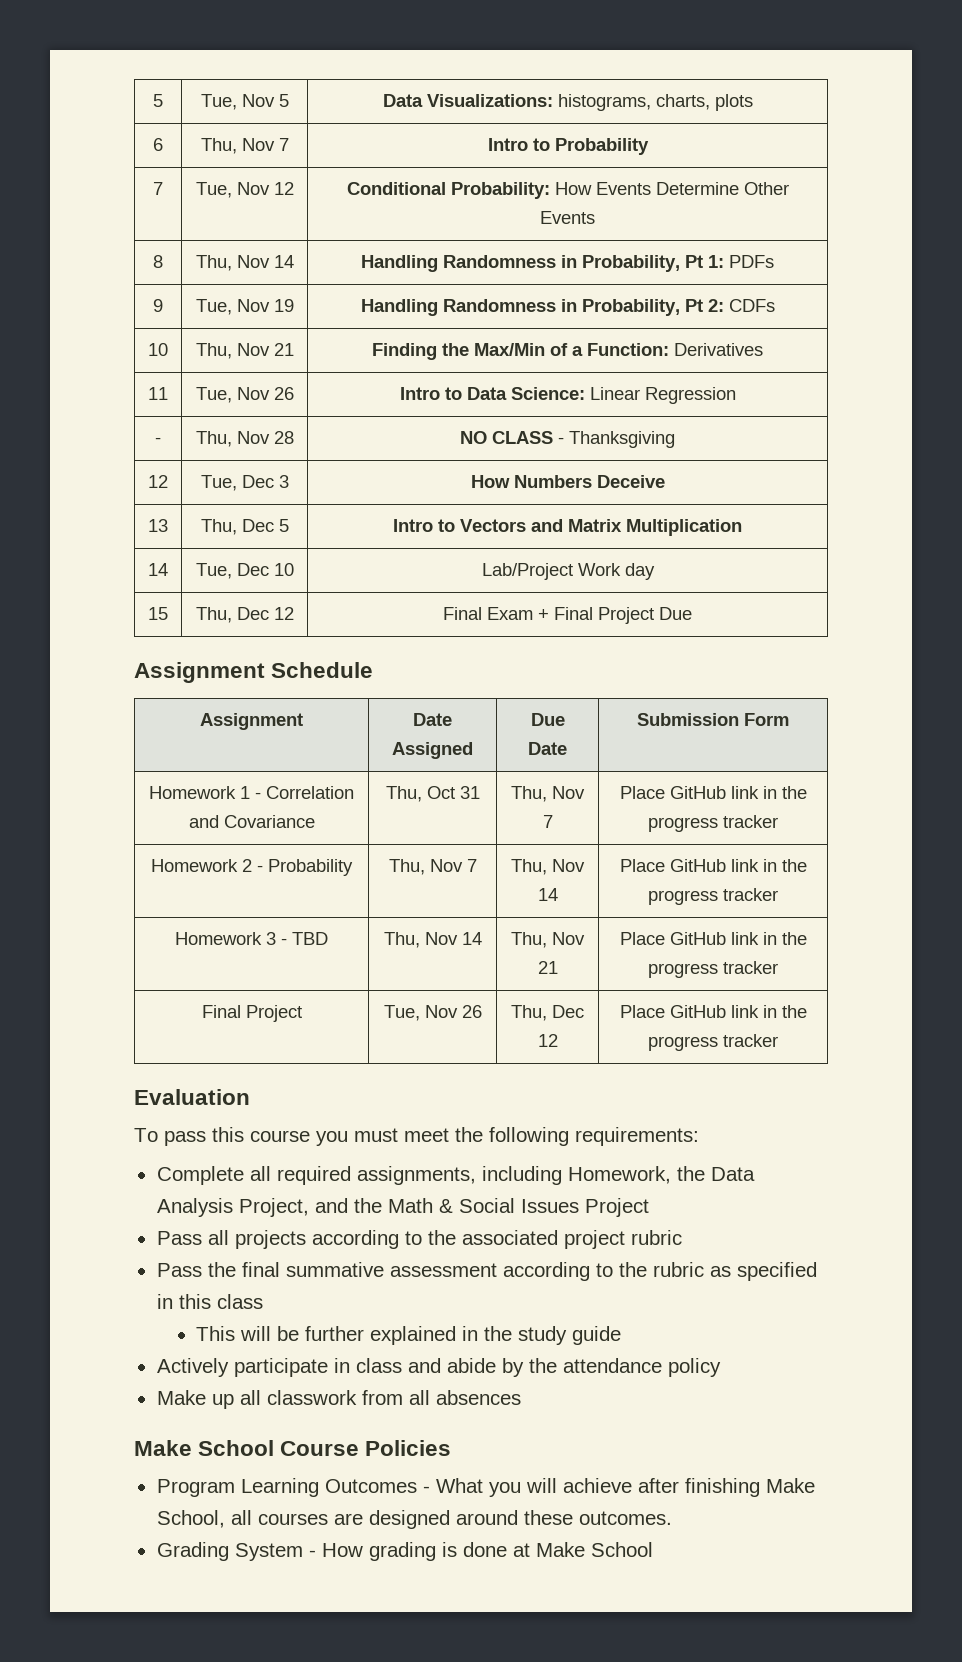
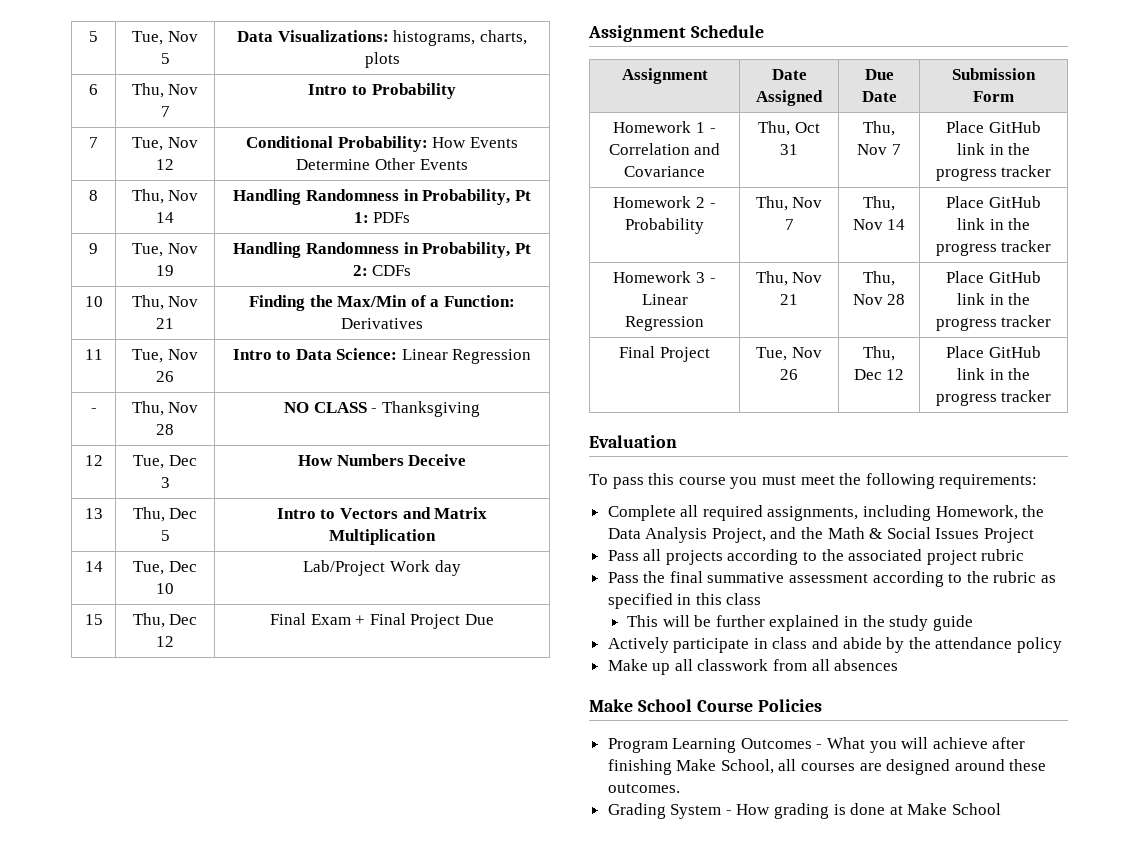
[292,932,328,945] [383,932,482,948] [511,932,585,948] [537,961,558,974] TBD | Thu, Nov 14 | Thu, Nov 21 -> [641,294,688,305] [625,316,704,331] [755,271,823,286] [780,294,798,305] [863,271,895,286] [852,294,906,305] Linear Regression | Thu, Nov 21 | Thu, Nov 28

